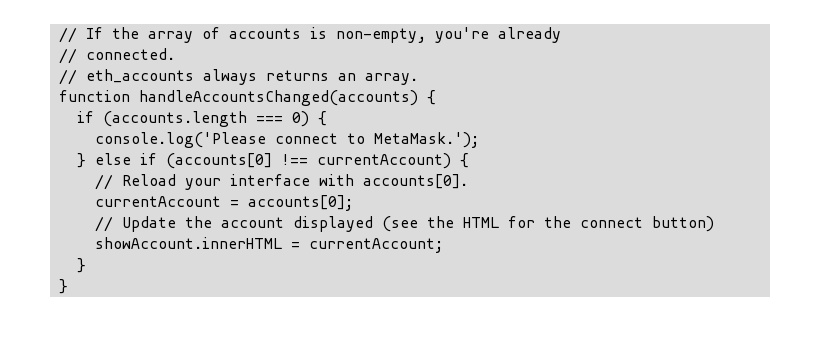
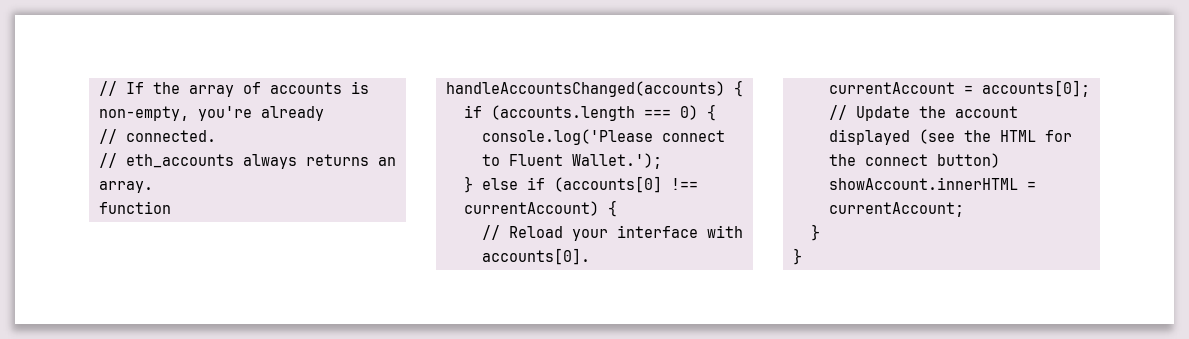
[374,132,480,148] MetaMask.'); -> [508,153,662,169] Fluent Wallet.');

